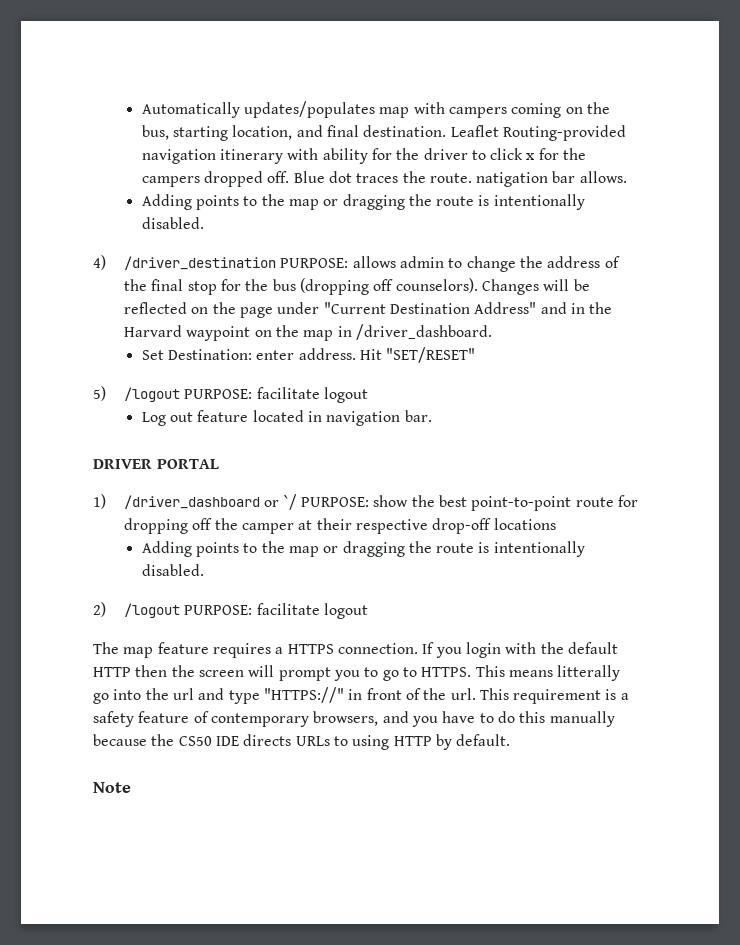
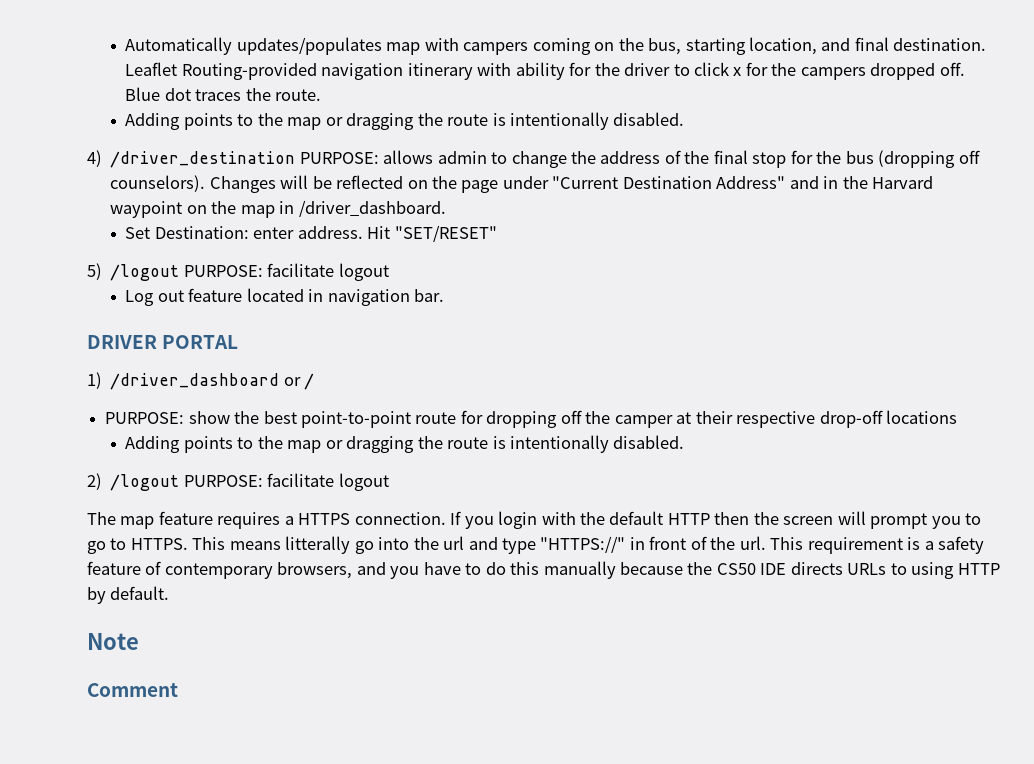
[476,171,627,187] natigation bar allows. -> (322, 95) none
[283,494,297,510] `/ -> [304,373,315,390] / //
(131, 787) none -> [87,683,178,697] // Comment

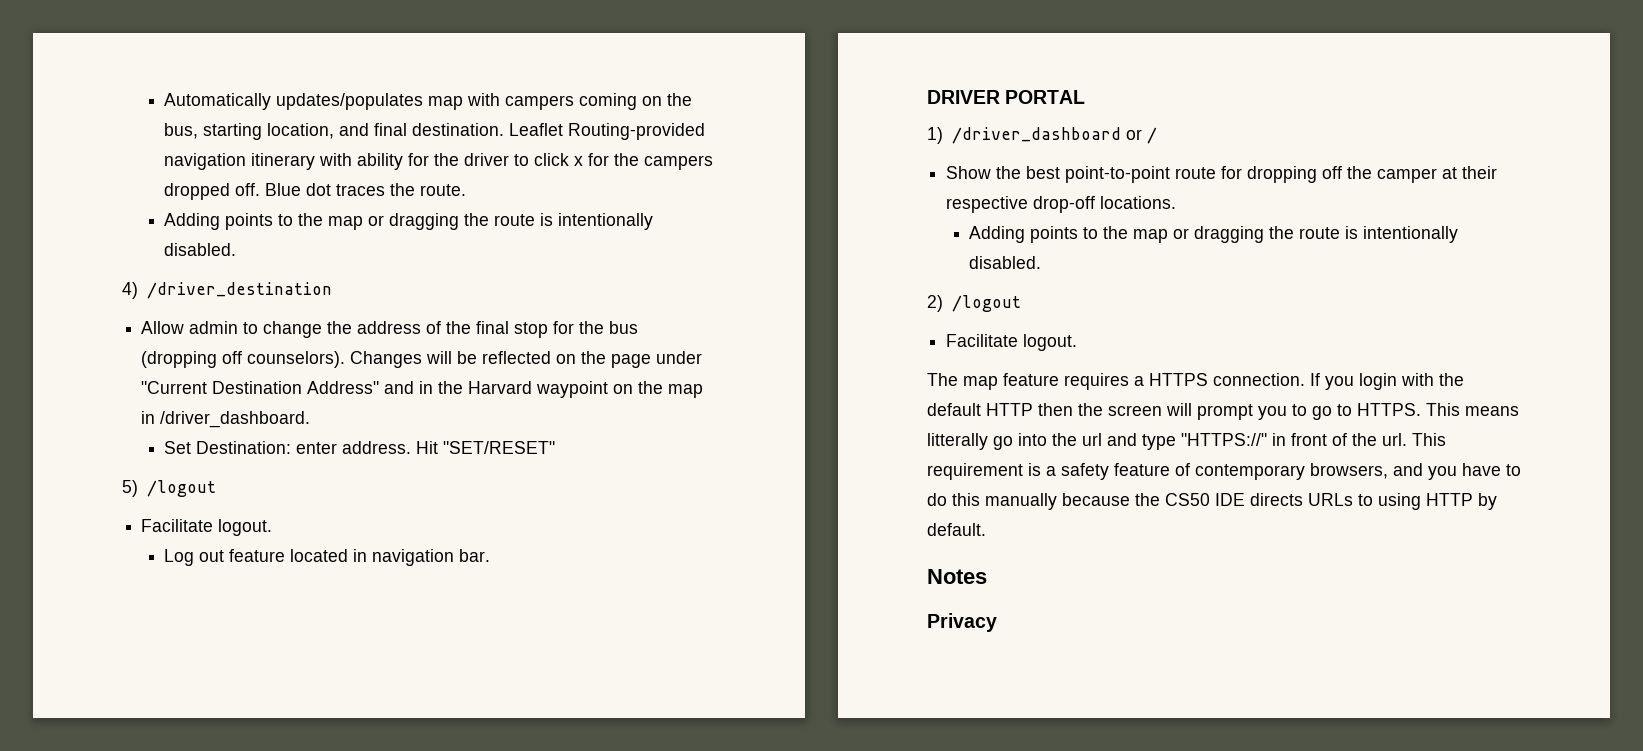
[299,150,434,164] PURPOSE: allows -> [141,321,185,334] // Allow
[183,263,389,281] PURPOSE: facilitate logout -> [141,519,273,536] // Facilitate logout.
[105,411,230,424] PURPOSE: show -> [946,166,992,179] Show
[885,410,957,424] locations -> [1100,196,1177,209] locations.
[183,473,389,491] PURPOSE: facilitate logout -> [946,334,1078,351] // Facilitate logout.
[87,633,139,650] [87,683,178,697] Note // Comment -> [927,569,987,584] [927,613,997,632] Notes // Privacy

